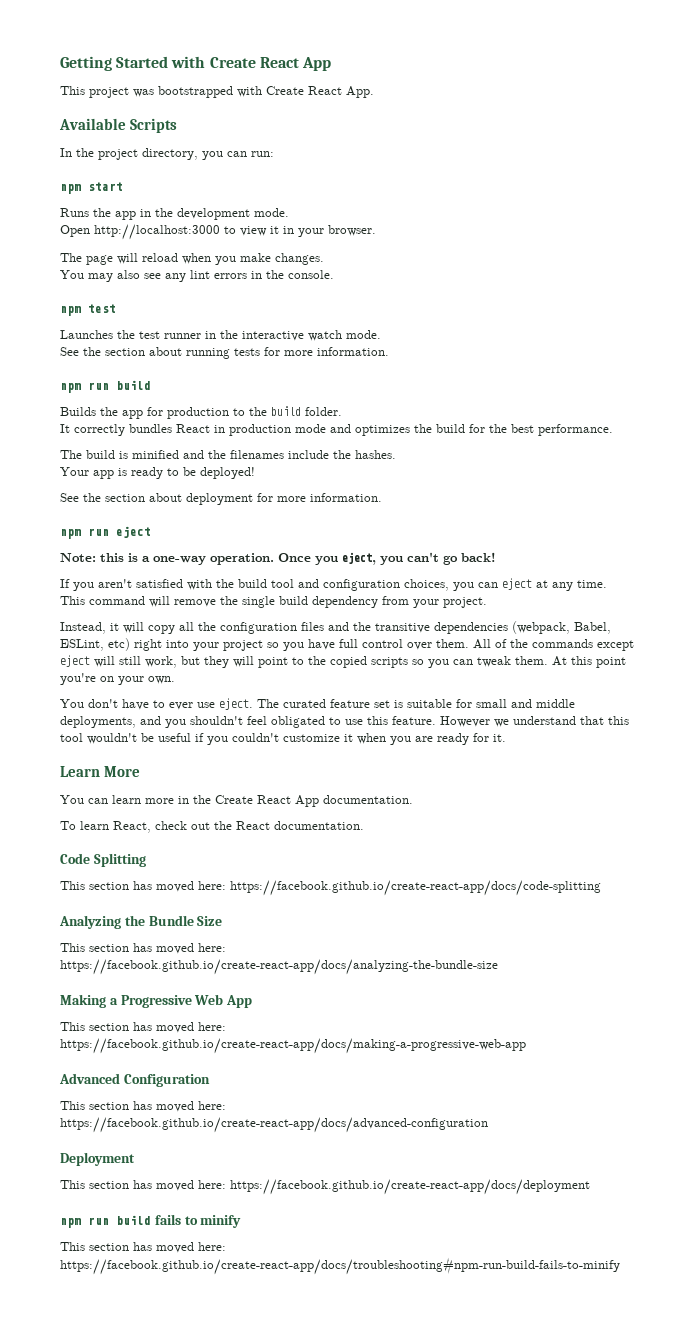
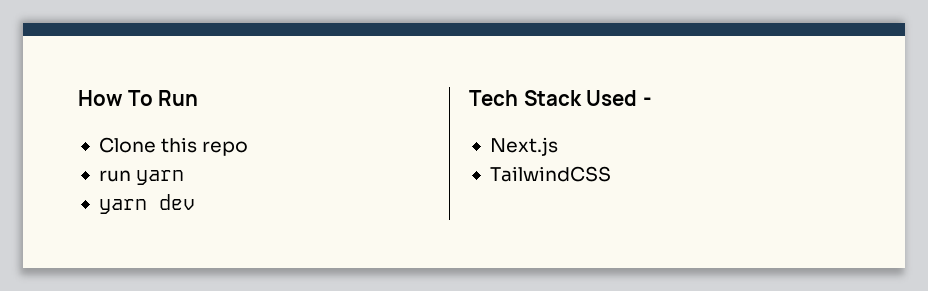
[60,56,331,71] [60,86,374,98] [59,118,177,133] [60,148,274,160] [60,182,123,194] [60,208,289,220] [60,224,376,240] [60,253,324,265] [60,270,334,282] [60,304,116,316] [60,330,381,341] [60,347,389,359] [60,380,151,393] [60,406,342,419] [60,424,613,436] [60,450,396,459] [60,467,255,479] [60,493,382,505] [60,526,151,539] [60,552,496,565] [60,578,607,591] [60,596,487,608] [60,621,611,634] [60,638,634,651] [60,655,626,668] [60,673,175,685] [60,698,575,710] [60,716,629,728] [60,733,506,745] [60,766,140,777] [60,795,413,807] [60,821,364,833] [60,853,146,867] [60,880,601,896] [59,915,223,929] [60,943,226,954] [60,959,498,975] [60,994,253,1008] [60,1022,226,1033] [60,1038,526,1054] [59,1073,210,1087] [60,1101,226,1112] [60,1117,488,1133] [60,1152,135,1166] [60,1179,590,1195] [60,1214,242,1228] [60,1242,226,1253] [60,1257,620,1275] Getting Started with Create React App // This project was bootstrapped with Create React App. // Available Scripts // In the project directory, you can run: // npm start // Runs the app in the development mode. // Open http://localhost:3000 to view it in your browser. // The page will reload when you make changes. // You may also see any lint errors in the console. // npm test // Launches the test runner in the interactive watch mode. // See the section about running tests for more information. // npm run build // Builds the app for production to the build folder. // It correctly bundles React in production mode and optimizes the build for the best performance. // The build is minified and the filenames include the hashes. // Your app is ready to be deployed! // See the section about deployment for more information. // npm run eject // Note: this is a one-way operation. Once you eject, you can't go back! // If you aren't satisfied with the build tool and configuration choices, you can eject at any time. This command will remove the single build dependency from your project. // Instead, it will copy all the configuration files and the transitive dependencies (webpack, Babel, ESLint, etc) right into your project so you have full control over them. All of the commands except eject will still work, but they will point to the copied scripts so you can tweak them. At this point you're on your own. // You don't have to ever use eject. The curated feature set is suitable for small and middle deployments, and you shouldn't feel obligated to use this feature. However we understand that this tool wouldn't be useful if you couldn't customize it when you are ready for it. // Learn More // You can learn more in the Create React App documentation. // To learn React, check out the React documentation. // Code Splitting // This section has moved here: https://facebook.github.io/create-react-app/docs/code-splitting // Analyzing the Bundle Size // This section has moved here: https://facebook.github.io/create-react-app/docs/analyzing-the-bundle-size // Making a Progressive Web App // This section has moved here: https://facebook.github.io/create-react-app/docs/making-a-progressive-web-app // Advanced Configuration // This section has moved here: https://facebook.github.io/create-react-app/docs/advanced-configuration // Deployment // This section has moved here: https://facebook.github.io/create-react-app/docs/deployment // npm run build fails to minify // This section has moved here: https://facebook.github.io/create-react-app/docs/troubleshooting#npm-run-build-fails-to-minify -> [78,90,199,106] [98,137,249,156] [98,170,185,185] [98,194,195,214] [469,90,652,106] [489,137,558,156] [489,166,611,182] How To Run // Clone this repo // run yarn // yarn dev // Tech Stack Used - // Next.js // TailwindCSS

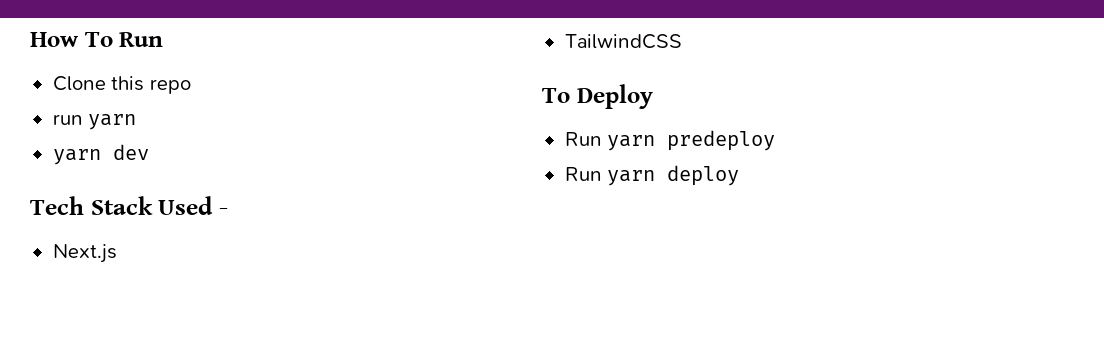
(611, 174) none -> [542,84,653,109] [564,130,776,151] [564,165,740,186] // To Deploy // Run yarn predeploy // Run yarn deploy

